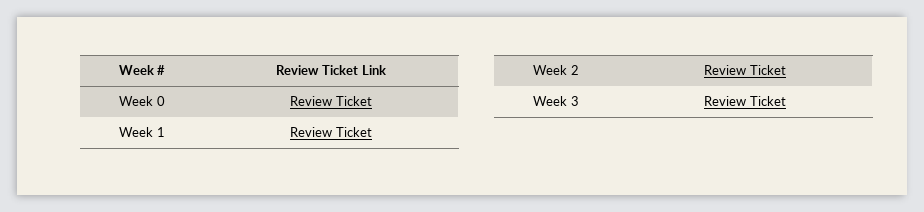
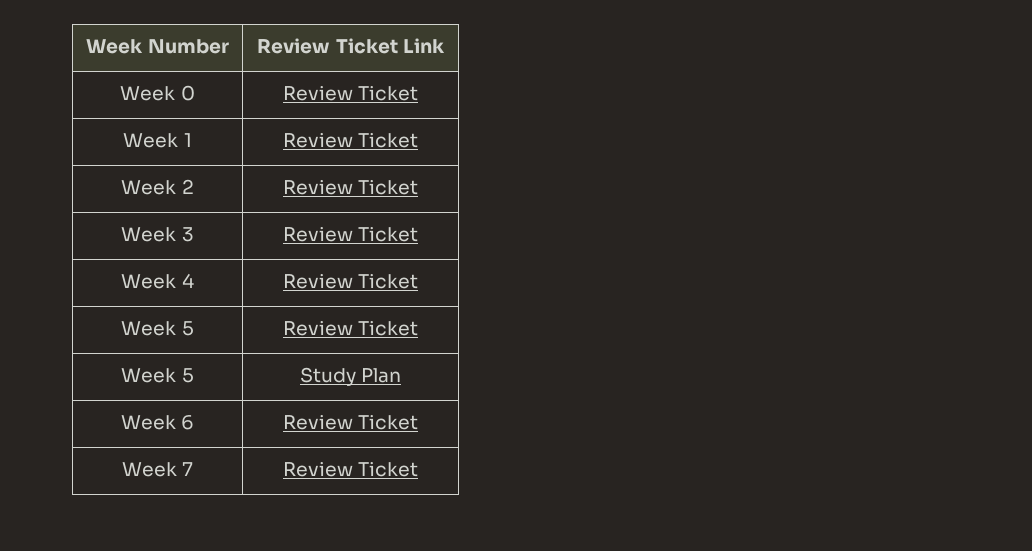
[118,65,166,75] Week # -> [86,39,229,54] Week Number
(786, 101) none -> [121,273,194,289] [282,273,419,289] [121,321,194,336] [282,320,419,336] [121,368,194,383] [299,367,402,386] [120,415,195,430] [282,414,419,430] [121,462,194,477] [282,461,419,477] // Week 4 | Review Ticket // Week 5 | Review Ticket // Week 5 | Study Plan // Week 6 | Review Ticket // Week 7 | Review Ticket

